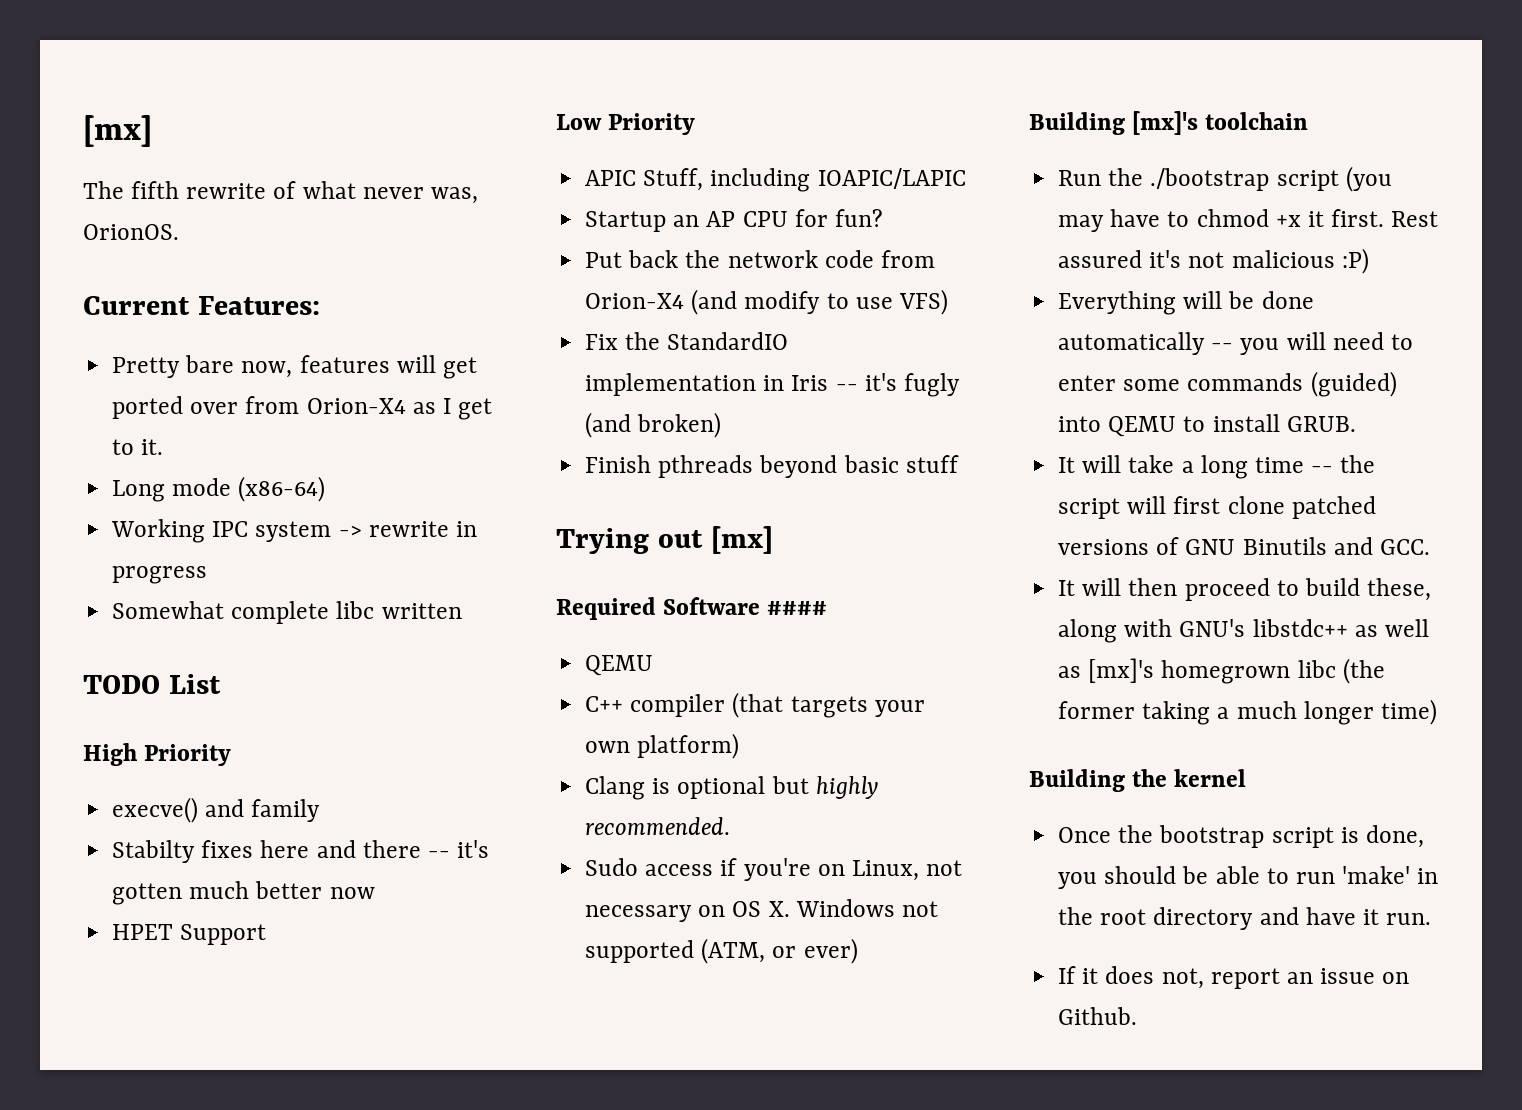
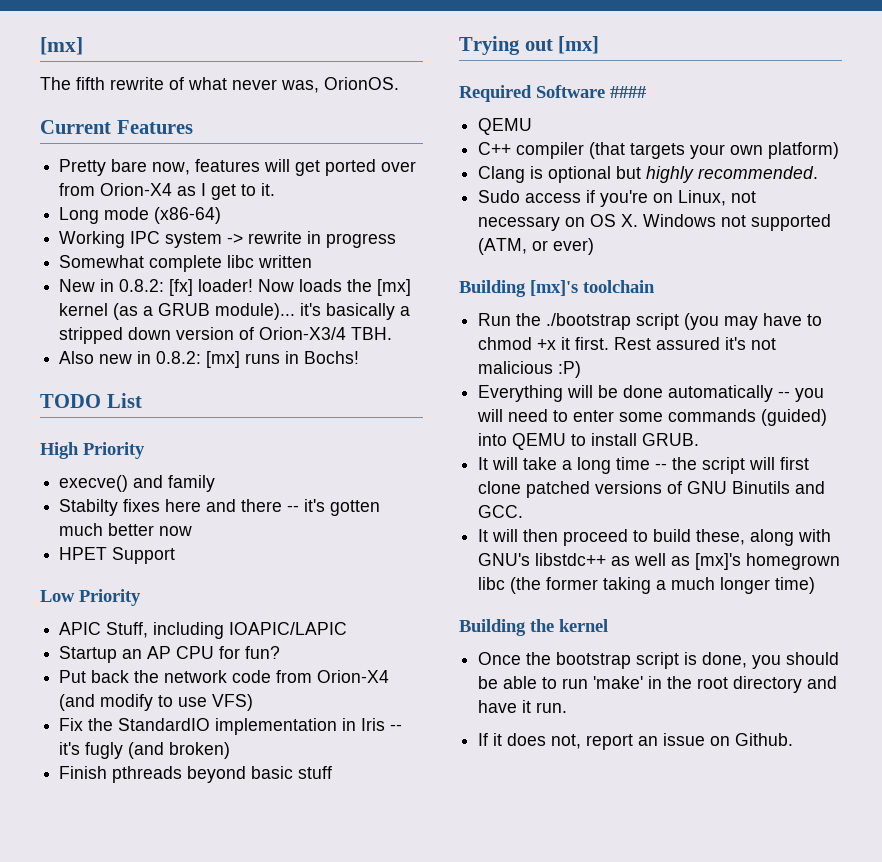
[197,296,320,315] Features: -> [116,120,193,134] Features
(462, 611) none -> [59,279,412,296] [59,303,411,320] [59,327,393,344] [59,351,360,368] // New in 0.8.2: [fx] loader! Now loads the [mx] kernel (as a GRUB module)... it's basically a stripped down version of Orion-X3/4 TBH. // Also new in 0.8.2: [mx] runs in Bochs!

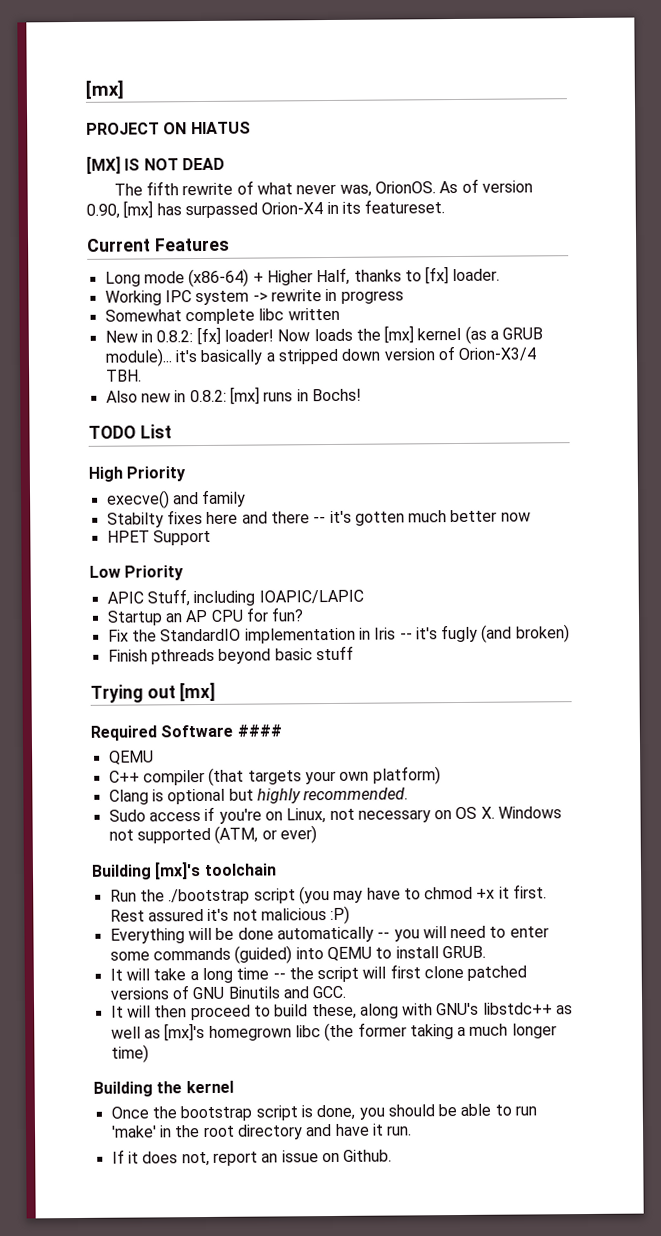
[40,37,83,55] [mx] -> [85,79,124,99] [86,121,251,135] [86,156,225,174] [mx] // PROJECT ON HIATUS // [MX] IS NOT DEAD
[40,120,193,134] [59,159,417,176] [59,183,276,200] [59,207,222,224] // Current Features // Pretty bare now, features will get ported over from Orion-X4 as I get to it. // Long mode (x86-64) -> [439,178,534,194] [86,199,446,219] [87,237,230,252] [104,266,501,288] As of version 0.90, [mx] has surpassed Orion-X4 in its featureset. // Current Features // Long mode (x86-64) + Higher Half, thanks to [fx] loader.
[59,670,390,683] [59,694,254,711] // Put back the network code from Orion-X4 (and modify to use VFS) -> (305, 614) none

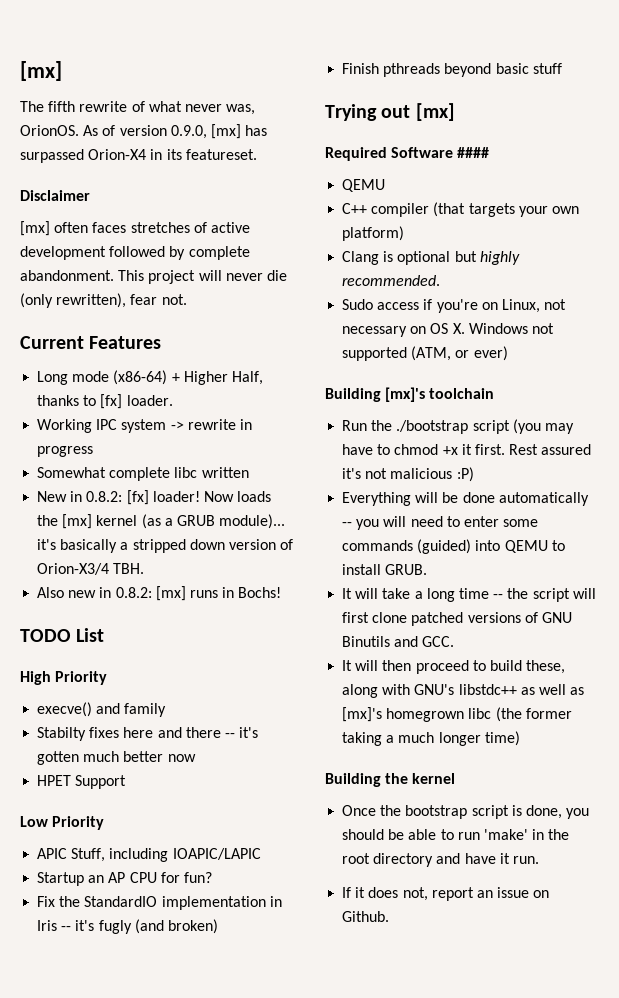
[85,79,124,99] [86,121,251,135] [86,156,225,174] [mx] // PROJECT ON HIATUS // [MX] IS NOT DEAD -> [20,61,62,81] [mx]
[86,203,120,219] 0.90, -> [170,125,207,139] 0.9.0,
(446, 206) none -> [20,190,90,201] [20,221,250,236] [20,246,250,260] [20,270,287,284] [20,293,187,308] // Disclaimer // [mx] often faces stretches of active development followed by complete abandonment. This project will never die (only rewritten), fear not.

